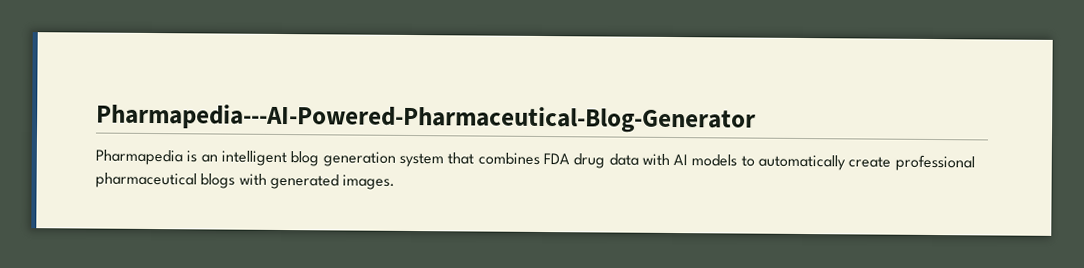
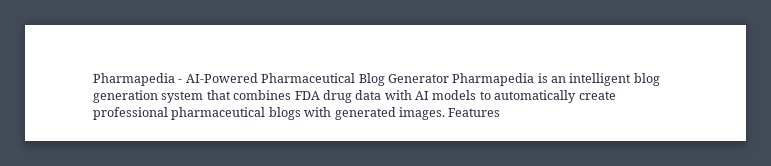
[96,103,756,134] Pharmapedia---AI-Powered-Pharmaceutical-Blog-Generator // -> [93,73,449,86] Pharmapedia - AI-Powered Pharmaceutical Blog Generator
(396, 182) none -> [448,108,501,117] Features

